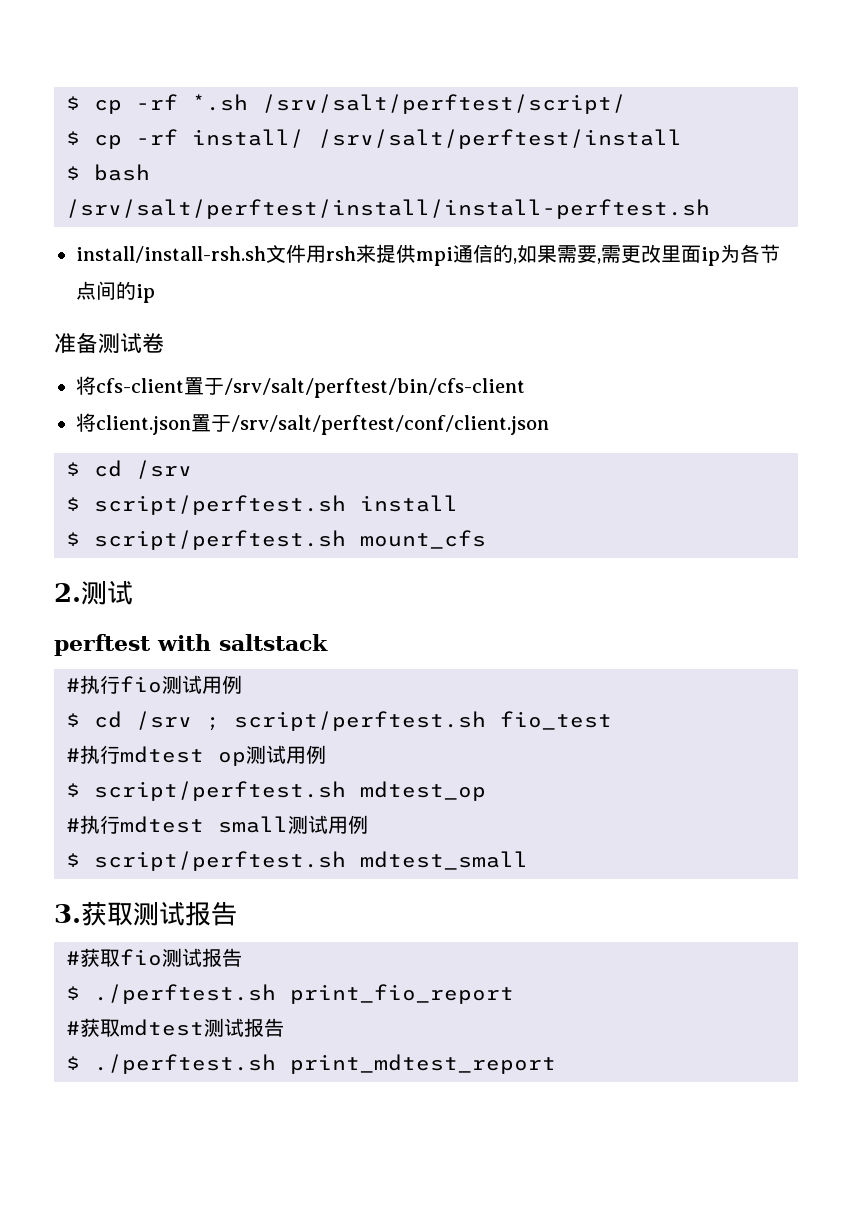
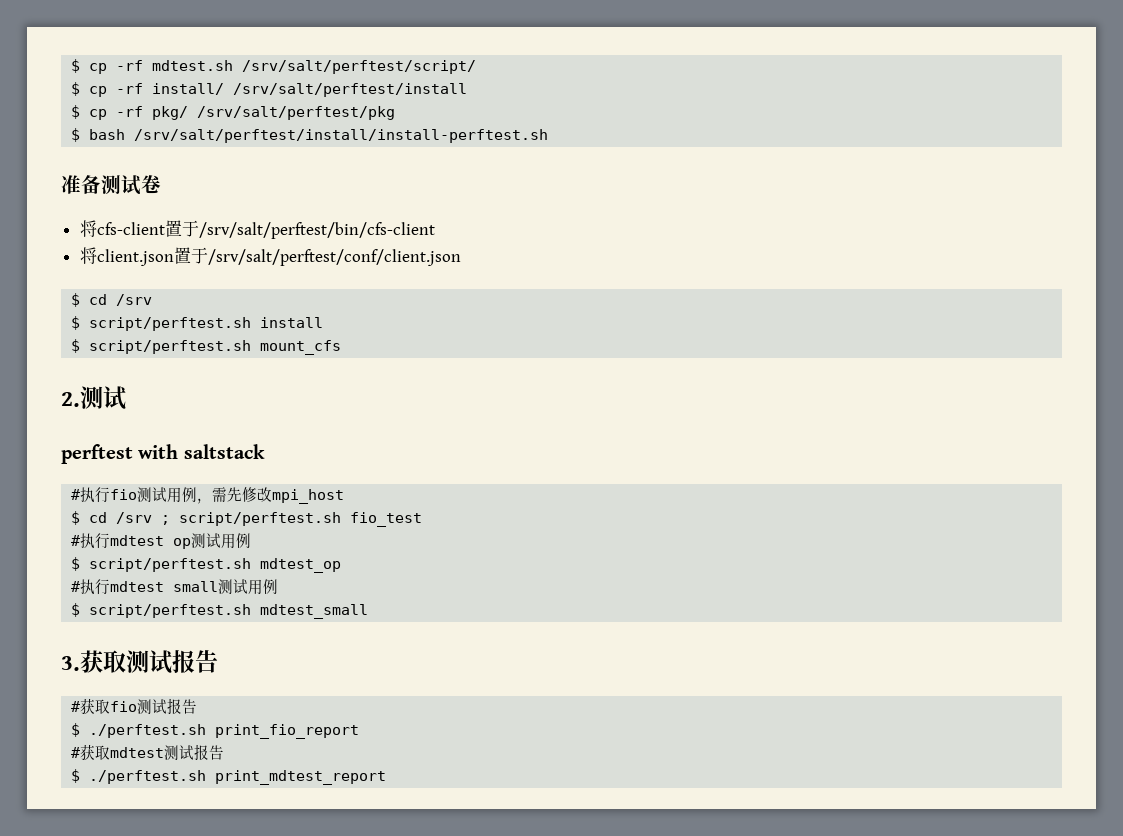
[66,94,248,114] $ cp -rf *.sh -> [71,59,234,74] $ cp -rf mdtest.sh
[94,164,150,181] [66,199,710,219] [76,244,780,266] [76,281,155,303] bash /srv/salt/perftest/install/install-perftest.sh // install/install-rsh.sh文件用rsh来提供mpi通信的,如果需要,需更改里面ip为各节点间的ip -> [89,106,396,120] [71,128,549,143] cp -rf pkg/ /srv/salt/perftest/pkg // $ bash /srv/salt/perftest/install/install-perftest.sh
(242, 684) none -> [197,487,345,504] ，需先修改mpi_host

